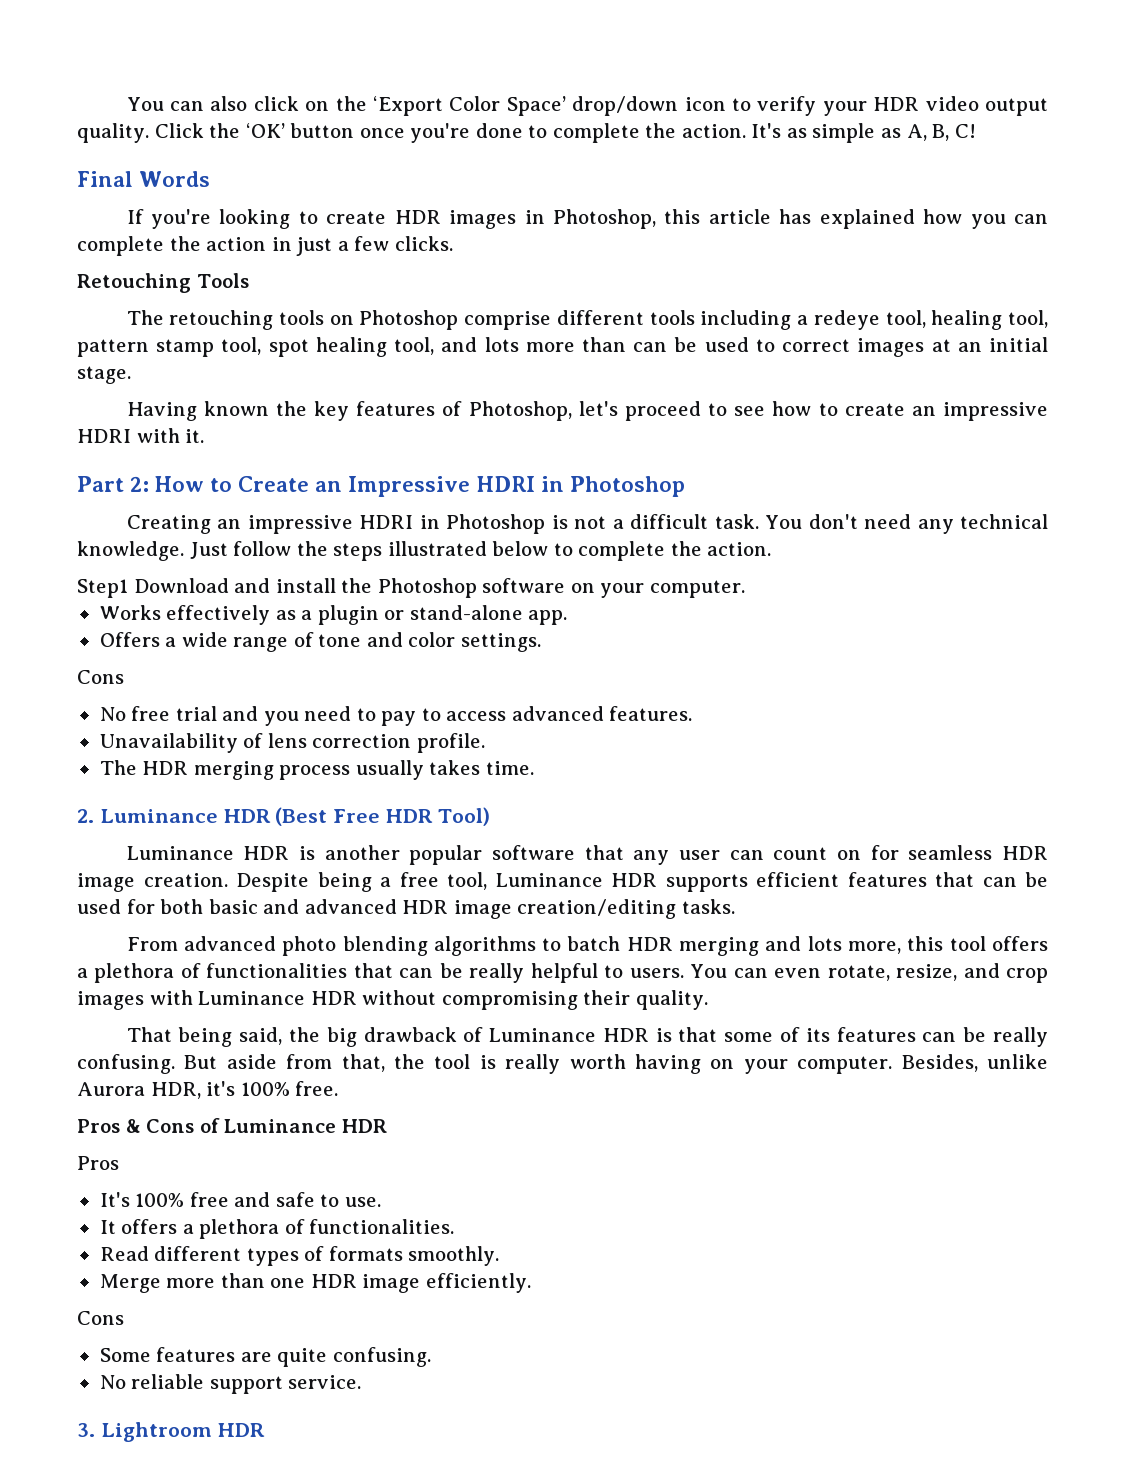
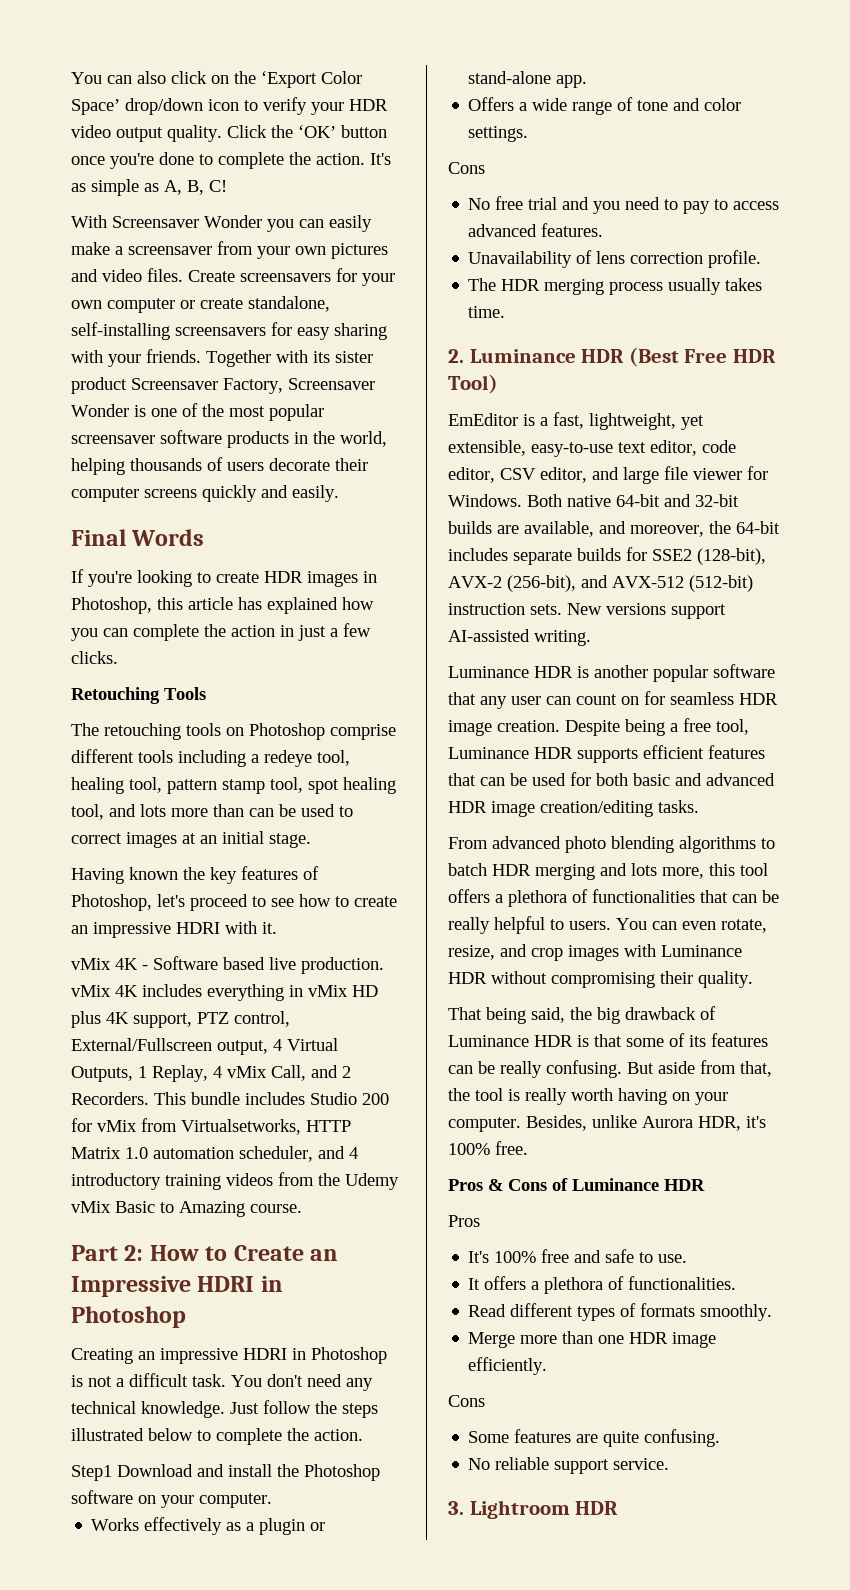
(976, 131) none -> [71,215,372,232] [71,241,388,259] [71,268,395,286] [71,296,330,313] [71,322,387,340] [71,349,373,367] [71,377,375,394] [71,403,324,421] [71,430,387,448] [71,457,368,475] [71,485,339,502] // With Screensaver Wonder you can easily make a screensaver from your own pictures and video files. Create screensavers for your own computer or create standalone, self-installing screensavers for easy sharing with your friends. Together with its sister product Screensaver Factory, Screensaver Wonder is one of the most popular screensaver software products in the world, helping thousands of users decorate their computer screens quickly and easily.
(205, 436) none -> [71,956,384,974] [71,984,378,1001] [71,1011,290,1028] [71,1038,338,1055] [71,1065,351,1082] [71,1092,389,1105] [71,1118,351,1135] [71,1146,358,1162] [71,1172,399,1190] [71,1201,302,1217] // vMix 4K - Software based live production. vMix 4K includes everything in vMix HD plus 4K support, PTZ control, External/Fullscreen output, 4 Virtual Outputs, 1 Replay, 4 vMix Call, and 2 Recorders. This bundle includes Studio 200 for vMix from Virtualsetworks, HTTP Matrix 1.0 automation scheduler, and 4 introductory training videos from the Udemy vMix Basic to Amazing course.
(490, 816) none -> [448,412,704,430] [448,440,736,457] [448,466,768,484] [448,494,739,507] [448,521,780,537] [448,547,766,565] [448,575,753,592] [448,603,726,619] [448,629,591,646] // EmEditor is a fast, lightweight, yet extensible, easy-to-use text editor, code editor, CSV editor, and large file viewer for Windows. Both native 64-bit and 32-bit builds are available, and moreover, the 64-bit includes separate builds for SSE2 (128-bit), AVX-2 (256-bit), and AVX-512 (512-bit) instruction sets. New versions support AI-assisted writing.

